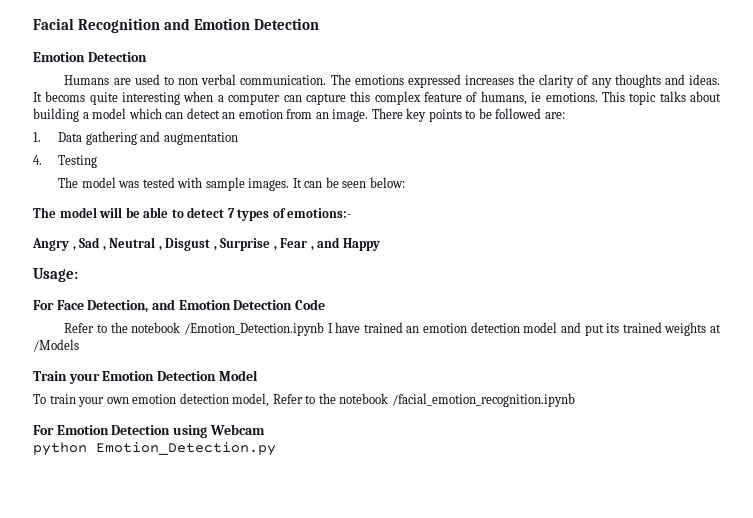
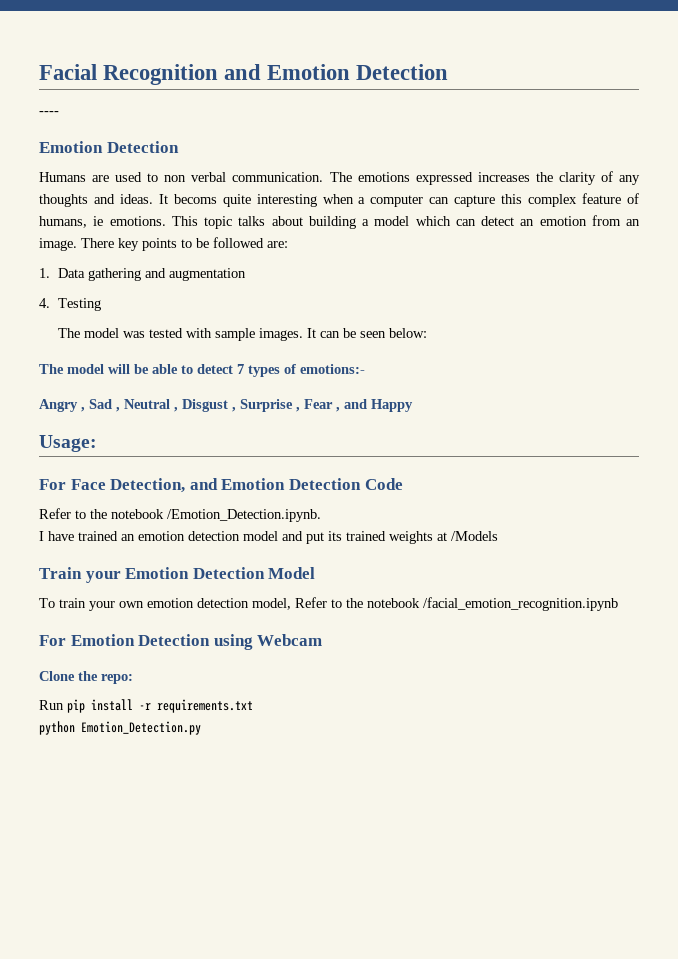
(320, 24) none -> [39,111,59,115] // ----
[183,322,324,336] /Emotion_Detection.ipynb -> [167,509,321,522] /Emotion_Detection.ipynb. //
(265, 429) none -> [39,671,133,684] [39,699,253,713] // Clone the repo: // Run pip install -r requirements.txt

